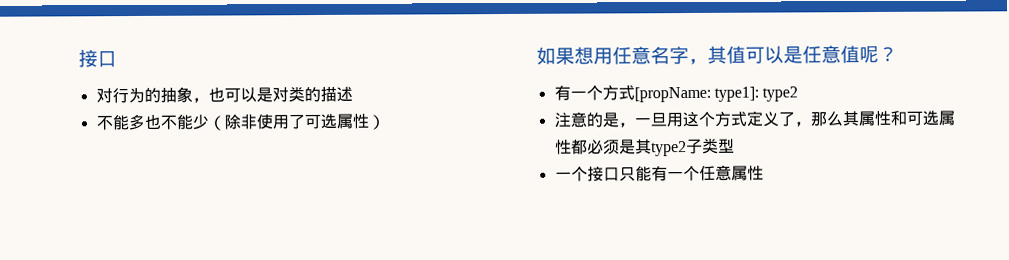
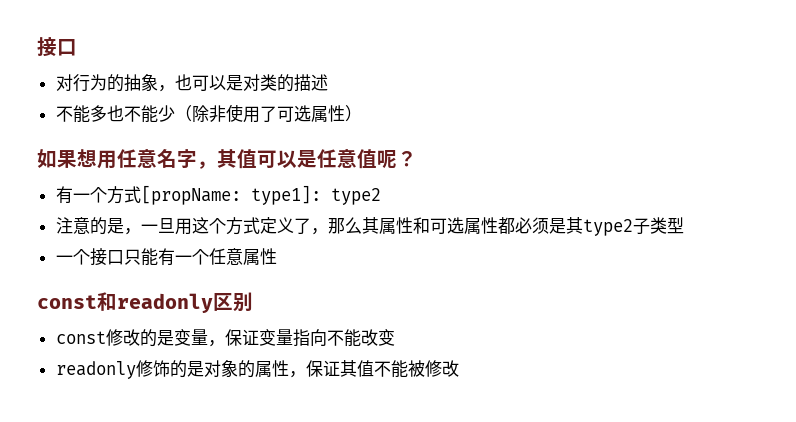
(764, 173) none -> [37,292,253,313] [55,329,395,347] [55,360,459,379] // const和readonly区别 // const修改的是变量，保证变量指向不能改变 // readonly修饰的是对象的属性，保证其值不能被修改

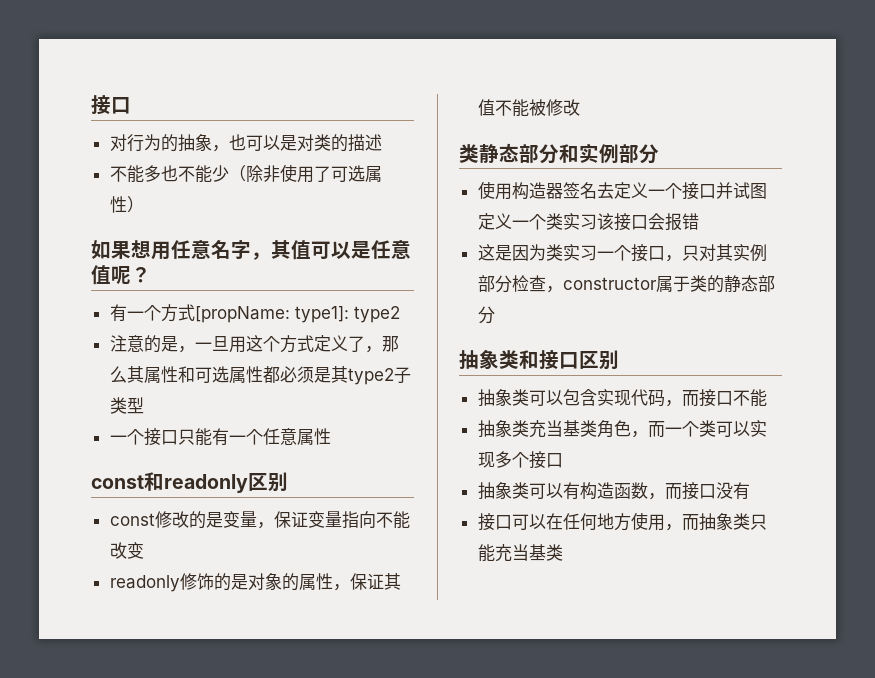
(459, 368) none -> [459,143,659,164] [477,181,767,200] [477,213,699,231] [477,244,767,262] [477,275,775,293] [477,306,495,324] [459,350,619,370] [477,389,767,407] [477,420,767,438] [477,451,563,469] [477,482,750,500] [477,512,767,531] [477,544,563,562] // 类静态部分和实例部分 // 使用构造器签名去定义一个接口并试图定义一个类实习该接口会报错 // 这是因为类实习一个接口，只对其实例部分检查，constructor属于类的静态部分 // 抽象类和接口区别 // 抽象类可以包含实现代码，而接口不能 // 抽象类充当基类角色，而一个类可以实现多个接口 // 抽象类可以有构造函数，而接口没有 // 接口可以在任何地方使用，而抽象类只能充当基类

